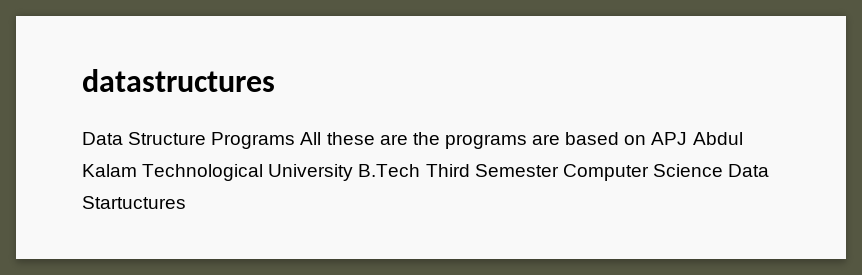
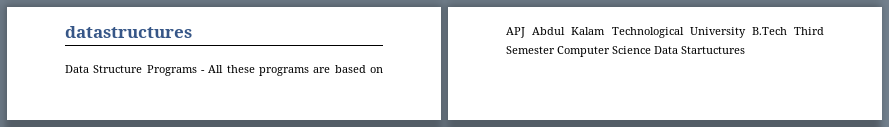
(296, 140) none -> [201,70,205,73] -
[379,132,440,145] are the -> (255, 69) none

